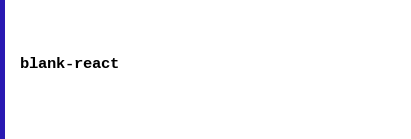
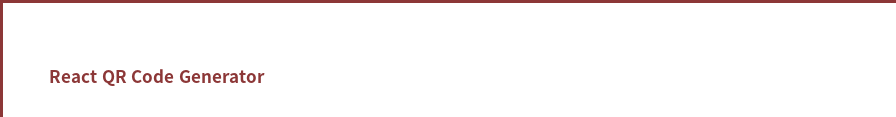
[20,57,119,68] blank-react -> [49,69,265,87] React QR Code Generator

